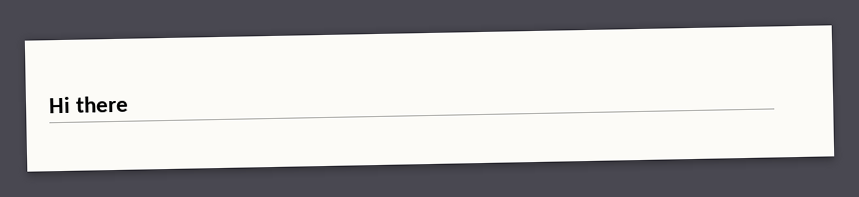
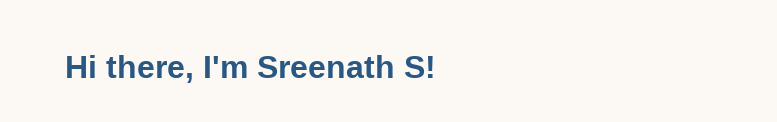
[75,95,130,113] there -> [106,55,436,83] there, I'm Sreenath S!

